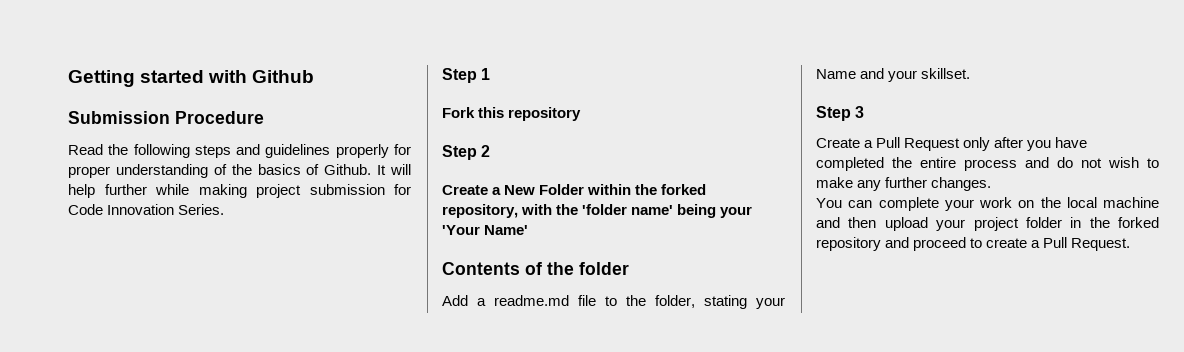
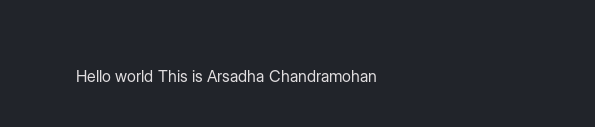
[68,70,315,87] [68,111,264,124] [68,144,411,158] [68,164,411,178] [68,184,411,198] [68,204,225,215] [442,68,491,83] [442,107,582,121] [442,145,491,160] [442,184,707,195] [442,204,753,218] [442,225,529,235] [442,262,629,275] [442,295,785,309] [816,68,971,82] [816,106,865,121] [816,137,1088,151] [816,157,1159,171] [816,177,992,191] [816,197,1159,211] [816,217,1159,231] [816,237,1131,251] Getting started with Github // Submission Procedure // Read the following steps and guidelines properly for proper understanding of the basics of Github. It will help further while making project submission for Code Innovation Series. // Step 1 // Fork this repository // Step 2 // Create a New Folder within the forked repository, with the 'folder name' being your 'Your Name' // Contents of the folder // Add a readme.md file to the folder, stating your Name and your skillset. // Step 3 // Create a Pull Request only after you have completed the entire process and do not wish to make any further changes. // You can complete your work on the local machine and then upload your project folder in the forked repository and proceed to create a Pull Request. -> [76,70,377,82] Hello world This is Arsadha Chandramohan

